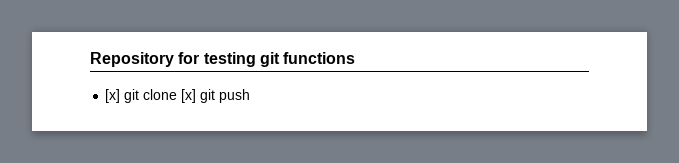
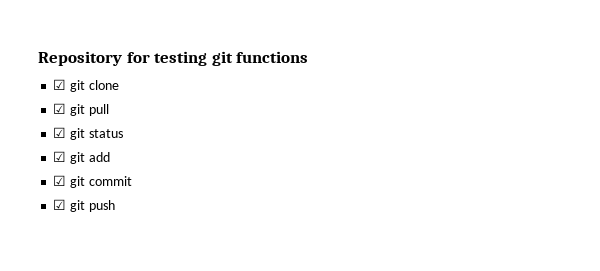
[105,89,121,103] [x] -> [53,79,67,90] ☑
[181,89,197,103] [x] -> [53,103,109,116] [53,127,123,140] [53,151,110,164] [53,175,132,188] [53,199,67,210] // ☑ git pull // ☑ git status // ☑ git add // ☑ git commit // ☑

